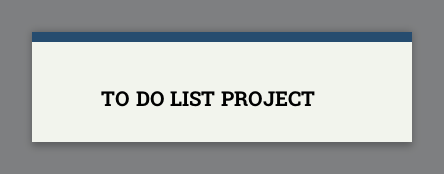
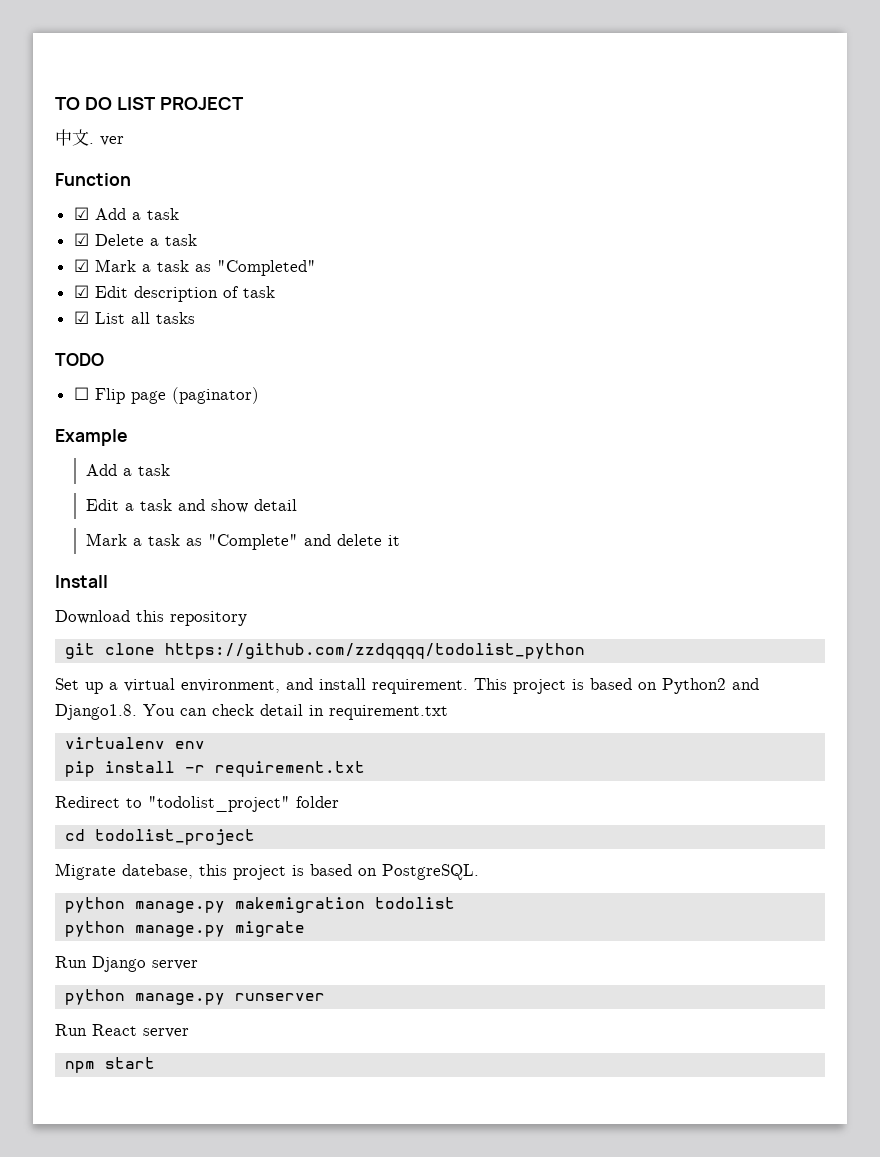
(315, 99) none -> [55,129,124,146] [55,173,131,186] [73,207,179,220] [73,233,197,246] [73,259,316,276] [73,285,275,302] [73,311,195,324] [55,353,104,366] [73,387,259,404] [55,429,128,446] [85,464,170,476] [85,499,297,513] [85,533,400,550] [55,575,108,588] [55,610,247,626] [65,643,586,659] [55,678,759,694] [55,704,448,720] [65,737,206,749] [65,761,366,777] [55,796,339,812] [65,829,256,845] [55,863,479,880] [65,897,456,913] [65,921,306,937] [55,956,198,972] [65,989,326,1005] [55,1024,189,1038] [65,1057,156,1073] // 中文. ver // Function // ☑ Add a task // ☑ Delete a task // ☑ Mark a task as "Completed" // ☑ Edit description of task // ☑ List all tasks // TODO // ☐ Flip page (paginator) // Example // Add a task // Edit a task and show detail // Mark a task as "Complete" and delete it // Install // Download this repository // git clone https://github.com/zzdqqqq/todolist_python // Set up a virtual environment, and install requirement. This project is based on Python2 and Django1.8. You can check detail in requirement.txt // virtualenv env // pip install -r requirement.txt // Redirect to "todolist_project" folder // cd todolist_project // Migrate datebase, this project is based on PostgreSQL. // python manage.py makemigration todolist // python manage.py migrate // Run Django server // python manage.py runserver // Run React server // npm start

